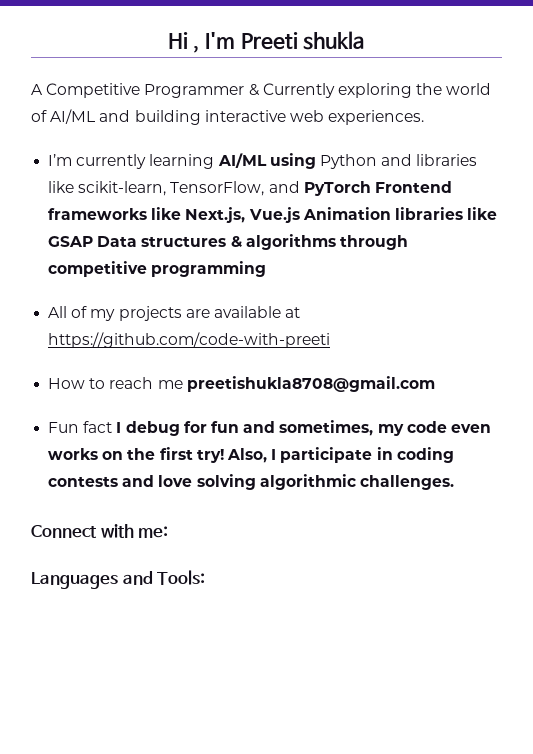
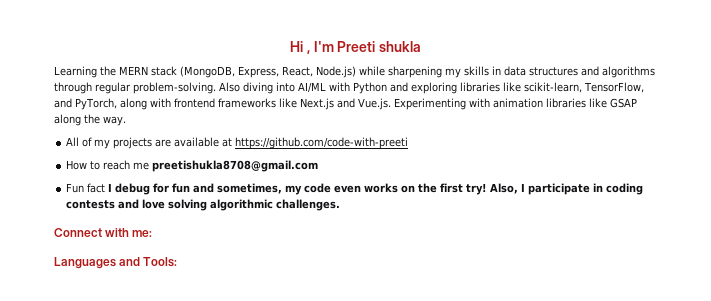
[31,83,492,98] [31,109,425,125] [48,153,316,169] A Competitive Programmer & Currently exploring the world of AI/ML and building interactive web experiences. // I’m currently learning AI/ML using -> [54,66,655,78] [54,82,350,94] Learning the MERN stack (MongoDB, Express, React, Node.js) while sharpening my skills in data structures and algorithms through regular problem-solving. Also diving into AI/ML with
(413, 160) none -> [411,82,457,94] exploring
[303,181,452,196] [48,207,498,223] [48,234,408,250] [48,261,267,277] PyTorch Frontend frameworks like Next.js, Vue.js Animation libraries like GSAP Data structures & algorithms through competitive programming -> [75,98,637,110] [54,114,126,126] PyTorch, along with frontend frameworks like Next.js and Vue.js. Experimenting with animation libraries like GSAP along the way.

